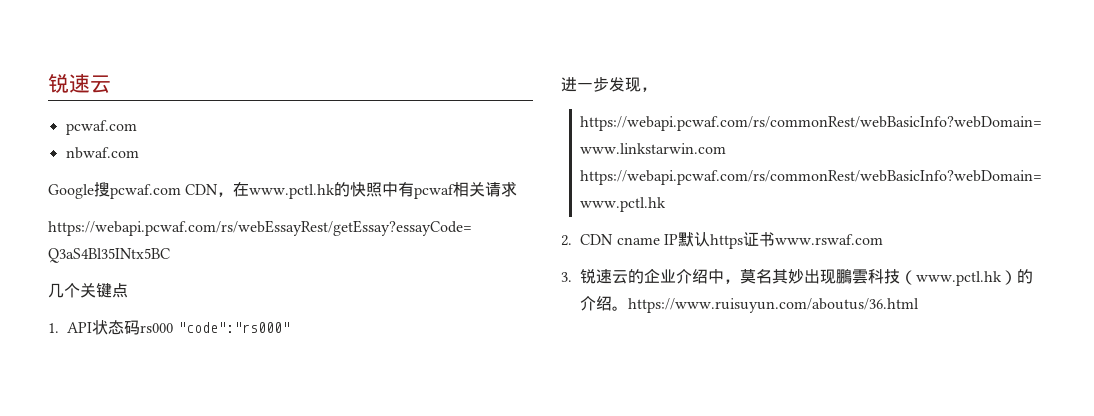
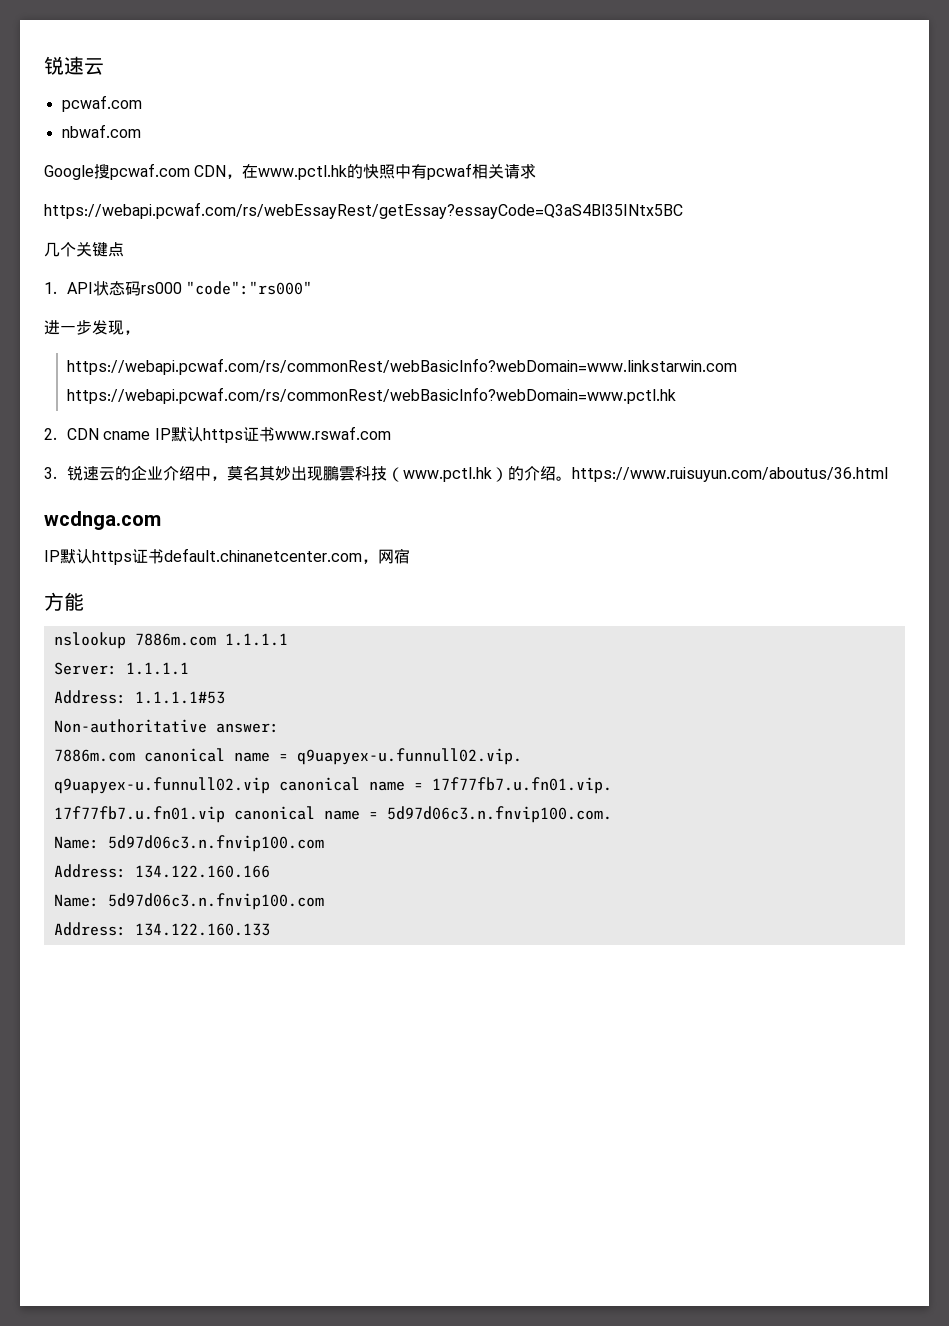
(920, 305) none -> [44,511,161,530] [44,548,410,565] [44,592,84,611] [53,632,288,649] [53,662,189,675] [53,690,225,704] [53,719,279,733] [53,748,522,765] [53,777,612,794] [53,806,612,823] [53,835,324,852] [53,864,270,878] [53,893,324,910] [53,922,270,936] // wcdnga.com // IP默认https证书default.chinanetcenter.com，网宿 // 方能 // nslookup 7886m.com 1.1.1.1 // Server: 1.1.1.1 // Address: 1.1.1.1#53 // Non-authoritative answer: // 7886m.com canonical name = q9uapyex-u.funnull02.vip. // q9uapyex-u.funnull02.vip canonical name = 17f77fb7.u.fn01.vip. // 17f77fb7.u.fn01.vip canonical name = 5d97d06c3.n.fnvip100.com. // Name: 5d97d06c3.n.fnvip100.com // Address: 134.122.160.166 // Name: 5d97d06c3.n.fnvip100.com // Address: 134.122.160.133

